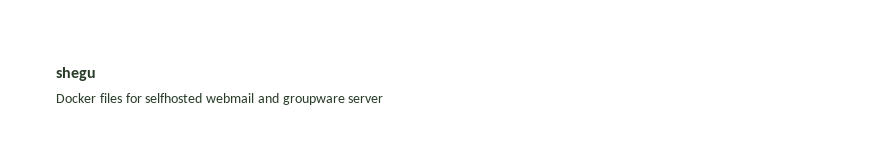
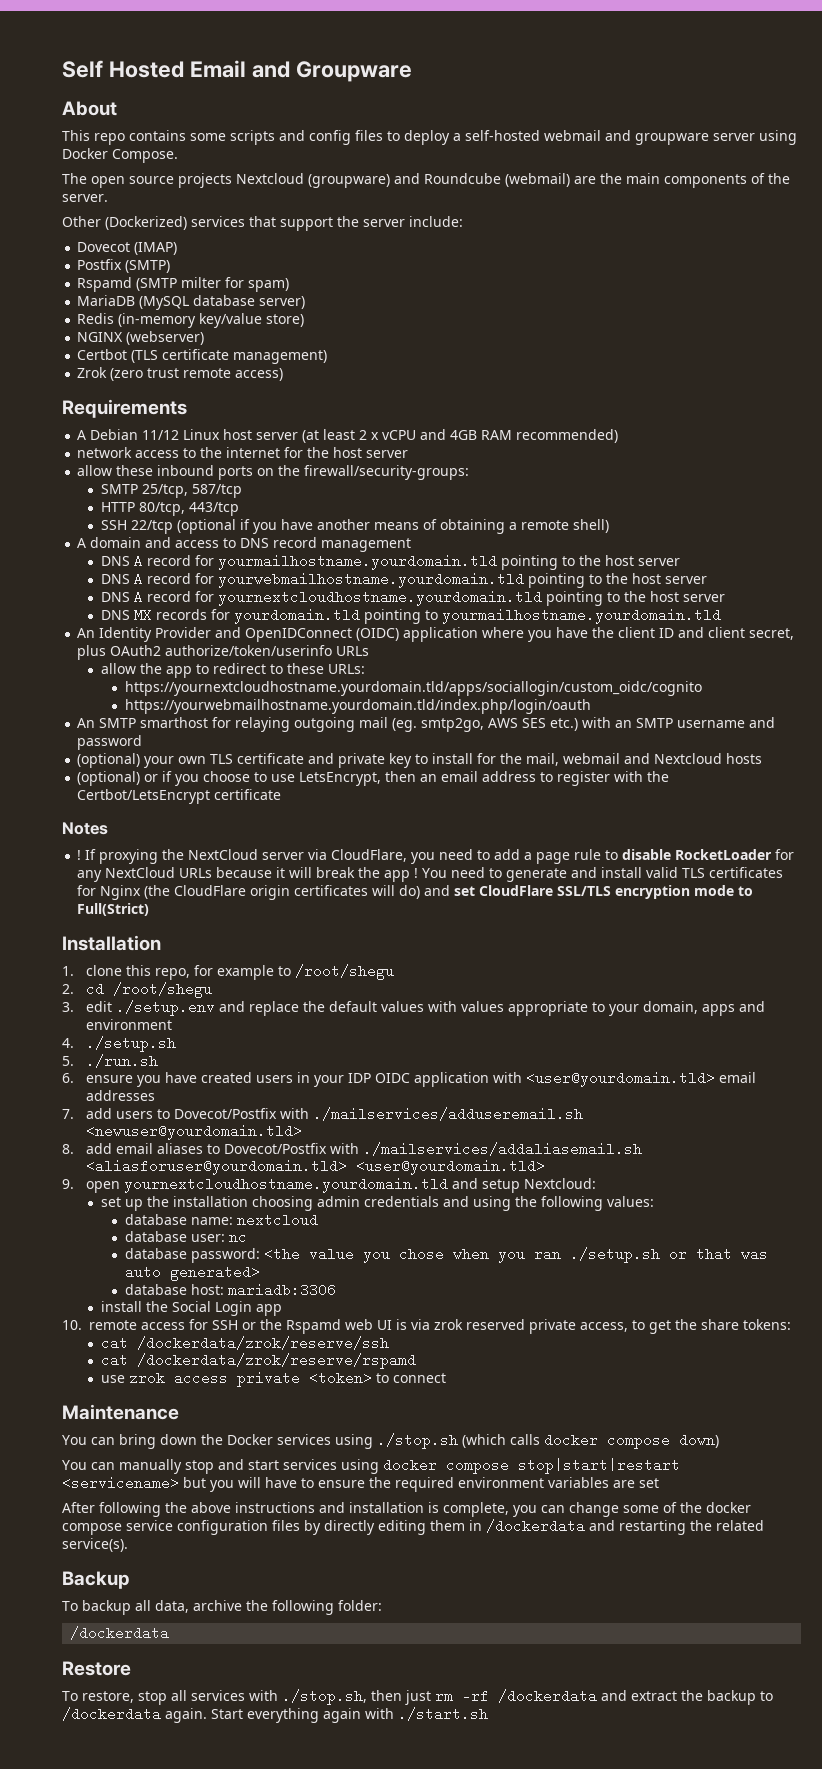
[56,67,96,81] [56,93,384,105] shegu // Docker files for selfhosted webmail and groupware server -> [62,60,412,82] [62,101,117,116] [62,130,797,145] [62,148,178,163] [62,173,790,188] [62,194,108,202] [62,216,463,231] [77,242,178,255] [77,259,171,273] [77,277,290,292] [77,295,306,310] [77,313,305,328] [77,331,205,345] [77,349,328,364] [77,367,284,381] [62,399,187,418] [77,429,619,443] [77,447,409,458] [77,465,470,480] [101,484,243,498] [101,502,240,516] [101,519,610,534] [77,537,412,552] [101,554,681,570] [101,572,708,588] [101,590,726,606] [101,608,722,624] [77,627,795,642] [77,645,370,660] [101,663,366,678] [124,681,702,696] [124,699,591,714] [77,717,776,732] [77,735,143,750] [77,753,763,768] [77,771,670,786] [77,789,282,804] [62,822,108,835] [77,849,795,864] [77,867,784,882] [77,885,754,900] [77,903,150,916] [62,935,161,951] [62,964,394,980] [62,982,212,998] [62,1000,765,1016] [85,1019,172,1030] [62,1036,176,1052] [62,1054,158,1068] [62,1071,756,1087] [85,1090,155,1101] [62,1107,583,1121] [85,1124,302,1140] [62,1142,642,1156] [85,1159,545,1175] [62,1177,596,1193] [101,1196,655,1211] [124,1213,318,1227] [124,1230,247,1244] [124,1247,768,1263] [124,1265,260,1281] [124,1283,336,1297] [101,1301,283,1316] [62,1319,791,1334] [101,1336,390,1350] [101,1353,417,1369] [101,1371,447,1387] [62,1404,179,1420] [62,1433,719,1449] [62,1458,680,1474] [62,1476,659,1492] [62,1502,751,1517] [62,1519,764,1535] [62,1538,128,1552] [62,1571,130,1589] [62,1600,382,1615] [70,1626,170,1640] [62,1661,131,1676] [62,1689,773,1705] [62,1707,488,1723] Self Hosted Email and Groupware // About // This repo contains some scripts and config files to deploy a self-hosted webmail and groupware server using Docker Compose. // The open source projects Nextcloud (groupware) and Roundcube (webmail) are the main components of the server. // Other (Dockerized) services that support the server include: // Dovecot (IMAP) // Postfix (SMTP) // Rspamd (SMTP milter for spam) // MariaDB (MySQL database server) // Redis (in-memory key/value store) // NGINX (webserver) // Certbot (TLS certificate management) // Zrok (zero trust remote access) // Requirements // A Debian 11/12 Linux host server (at least 2 x vCPU and 4GB RAM recommended) // network access to the internet for the host server // allow these inbound ports on the firewall/security-groups: // SMTP 25/tcp, 587/tcp // HTTP 80/tcp, 443/tcp // SSH 22/tcp (optional if you have another means of obtaining a remote shell) // A domain and access to DNS record management // DNS A record for yourmailhostname.yourdomain.tld pointing to the host server // DNS A record for yourwebmailhostname.yourdomain.tld pointing to the host server // DNS A record for yournextcloudhostname.yourdomain.tld pointing to the host server // DNS MX records for yourdomain.tld pointing to yourmailhostname.yourdomain.tld // An Identity Provider and OpenIDConnect (OIDC) application where you have the client ID and client secret, plus OAuth2 authorize/token/userinfo URLs // allow the app to redirect to these URLs: // https://yournextcloudhostname.yourdomain.tld/apps/sociallogin/custom_oidc/cognito // https://yourwebmailhostname.yourdomain.tld/index.php/login/oauth // An SMTP smarthost for relaying outgoing mail (eg. smtp2go, AWS SES etc.) with an SMTP username and password // (optional) your own TLS certificate and private key to install for the mail, webmail and Nextcloud hosts // (optional) or if you choose to use LetsEncrypt, then an email address to register with the Certbot/LetsEncrypt certificate // Notes // ! If proxying the NextCloud server via CloudFlare, you need to add a page rule to disable RocketLoader for any NextCloud URLs because it will break the app ! You need to generate and install valid TLS certificates for Nginx (the CloudFlare origin certificates will do) and set CloudFlare SSL/TLS encryption mode to Full(Strict) // Installation // 1. clone this repo, for example to /root/shegu // 2. cd /root/shegu // 3. edit ./setup.env and replace the default values with values appropriate to your domain, apps and environment // 4. ./setup.sh // 5. ./run.sh // 6. ensure you have created users in your IDP OIDC application with <user@yourdomain.tld> email addresses // 7. add users to Dovecot/Postfix with ./mailservices/adduseremail.sh <newuser@yourdomain.tld> // 8. add email aliases to Dovecot/Postfix with ./mailservices/addaliasemail.sh <aliasforuser@yourdomain.tld> <user@yourdomain.tld> // 9. open yournextcloudhostname.yourdomain.tld and setup Nextcloud: // set up the installation choosing admin credentials and using the following values: // database name: nextcloud // database user: nc // database password: <the value you chose when you ran ./setup.sh or that was auto generated> // database host: mariadb:3306 // install the Social Login app // 10. remote access for SSH or the Rspamd web UI is via zrok reserved private access, to get the share tokens: // cat /dockerdata/zrok/reserve/ssh // cat /dockerdata/zrok/reserve/rspamd // use zrok access private <token> to connect // Maintenance // You can bring down the Docker services using ./stop.sh (which calls docker compose down) // You can manually stop and start services using docker compose stop|start|restart <servicename> but you will have to ensure the required environment variables are set // After following the above instructions and installation is complete, you can change some of the docker compose service configuration files by directly editing them in /dockerdata and restarting the related service(s). // Backup // To backup all data, archive the following folder: // /dockerdata // Restore // To restore, stop all services with ./stop.sh, then just rm -rf /dockerdata and extract the backup to /dockerdata again. Start everything again with ./start.sh

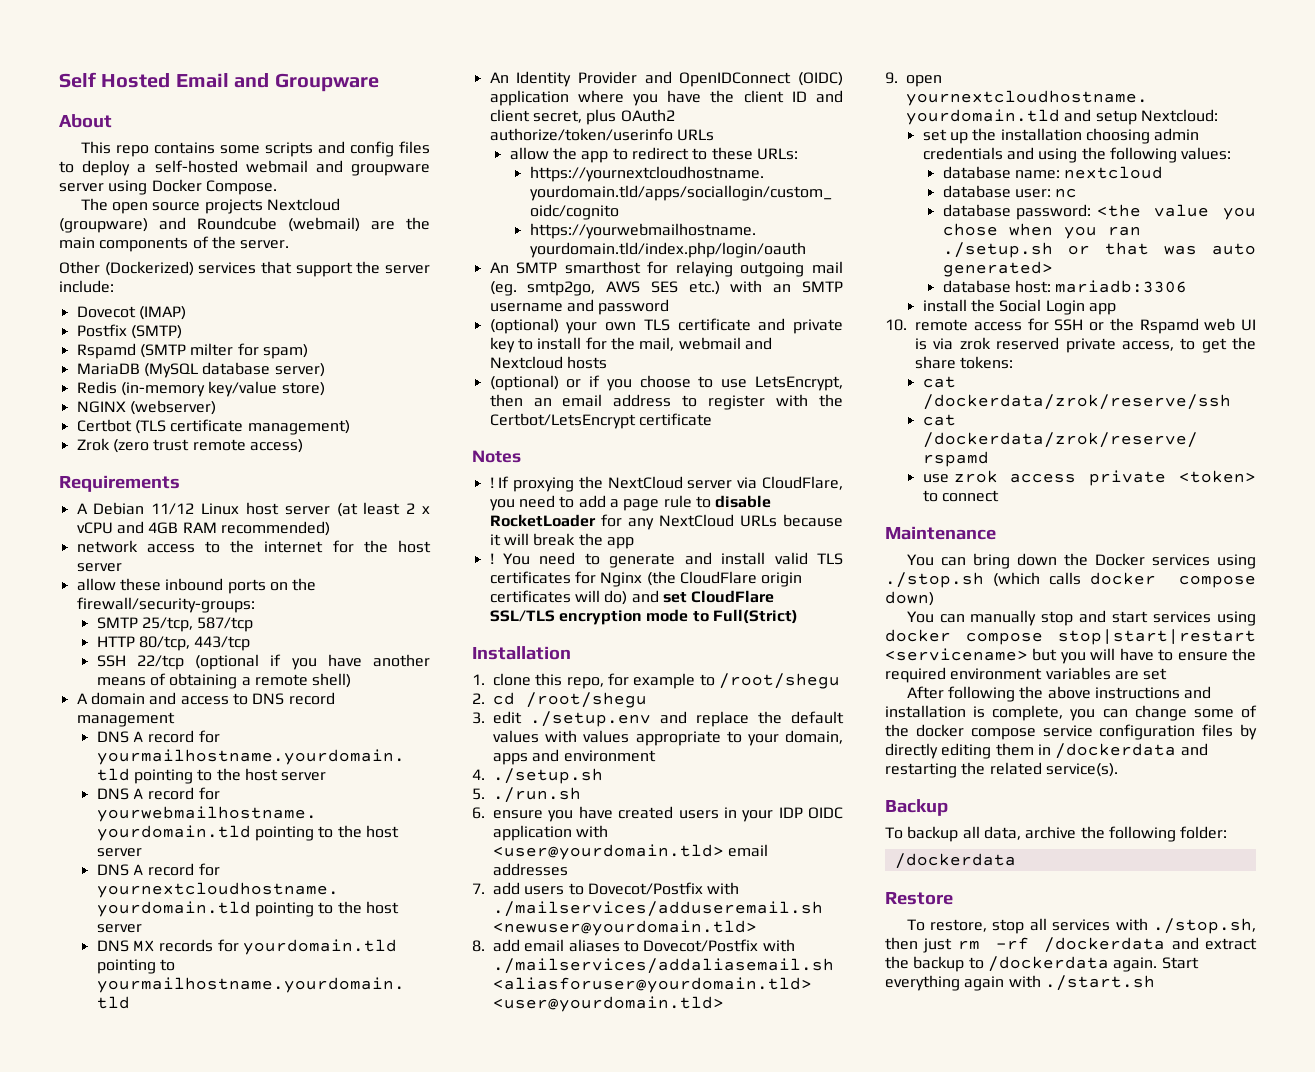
(411, 876) none -> (634, 543) //

